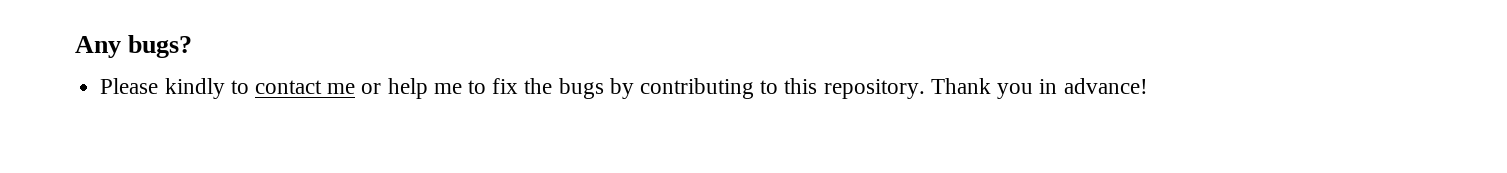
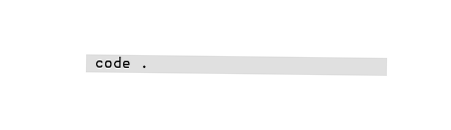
[75,35,193,58] [100,78,1148,99] Any bugs? // Please kindly to contact me or help me to fix the bugs by contributing to this repository. Thank you in advance! -> [94,56,150,69] code .

